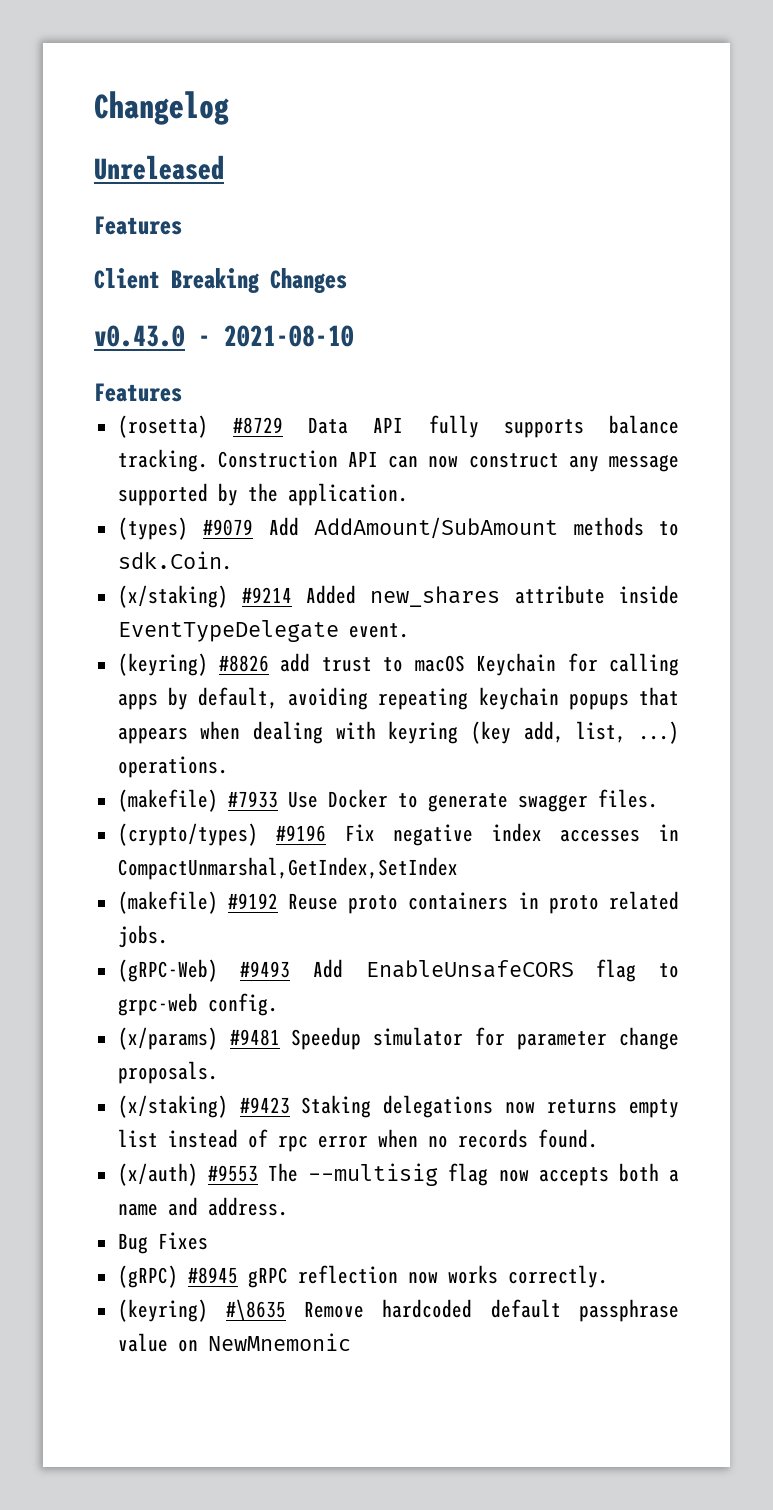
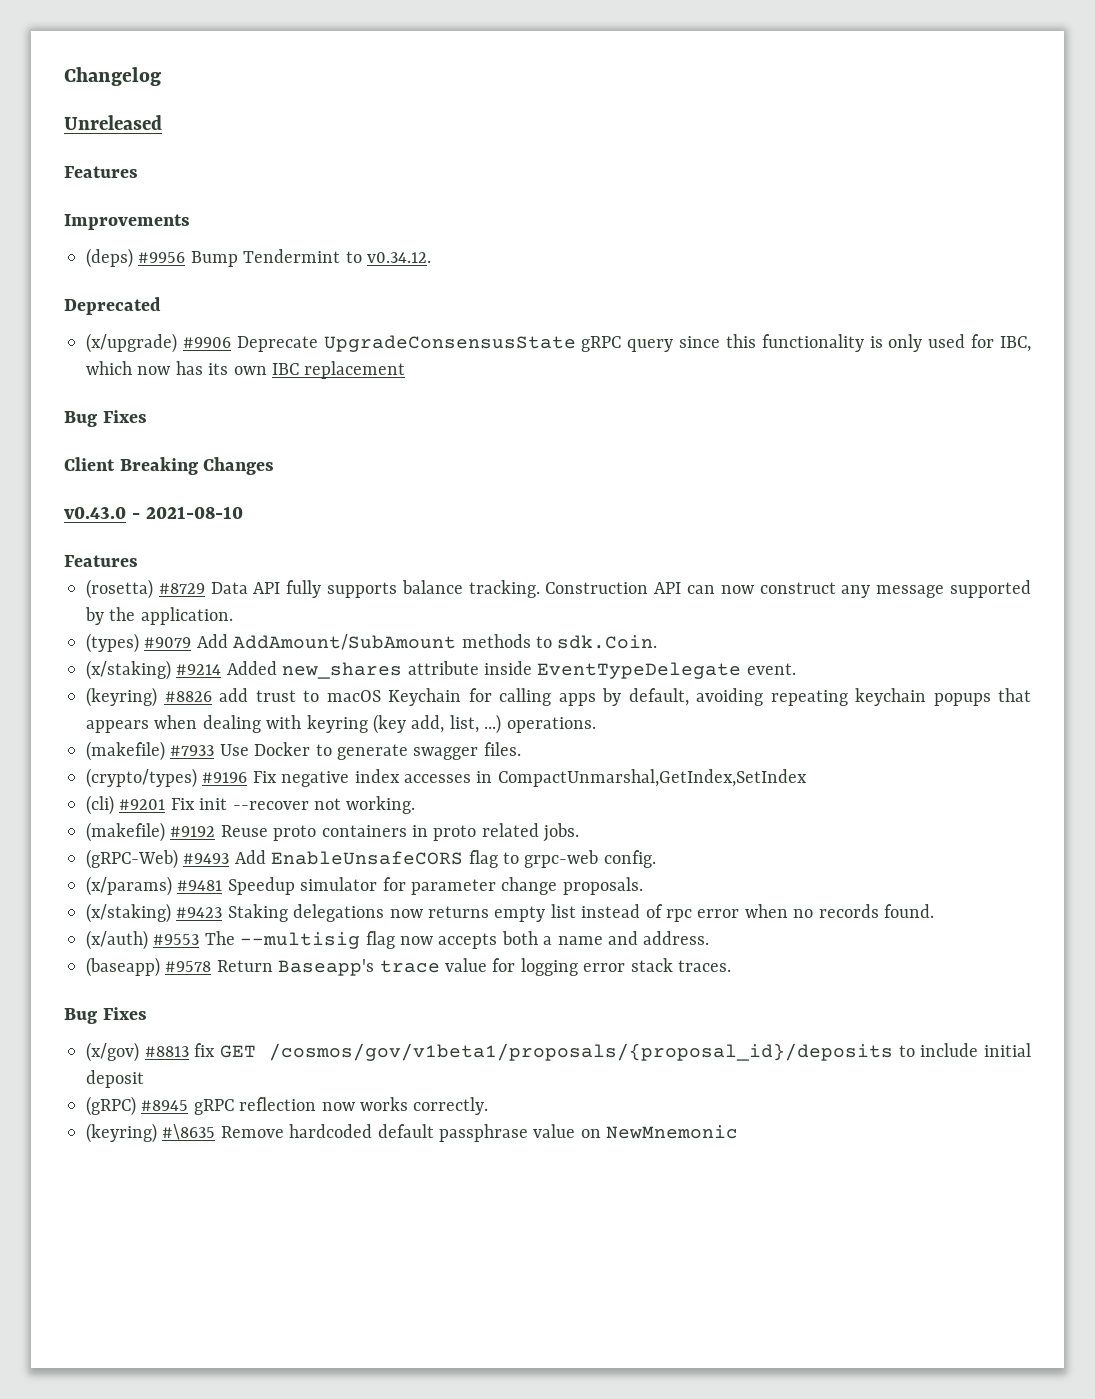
(182, 225) none -> [64,214,190,230] [86,248,431,268] [64,297,161,315] [86,333,1031,353] [86,361,406,379] [64,410,147,427] // Improvements // (deps) #9956 Bump Tendermint to v0.34.12. // Deprecated // (x/upgrade) #9906 Deprecate UpgradeConsensusState gRPC query since this functionality is only used for IBC, which now has its own IBC replacement // Bug Fixes
(458, 868) none -> [86,795,416,815] // (cli) #9201 Fix init --recover not working.
[117,1232,208,1254] Bug Fixes -> [86,957,731,977] [64,1007,147,1024] [86,1042,1031,1062] [86,1070,144,1088] (baseapp) #9578 Return Baseapp's trace value for logging error stack traces. // Bug Fixes // (x/gov) #8813 fix GET /cosmos/gov/v1beta1/proposals/{proposal_id}/deposits to include initial deposit

